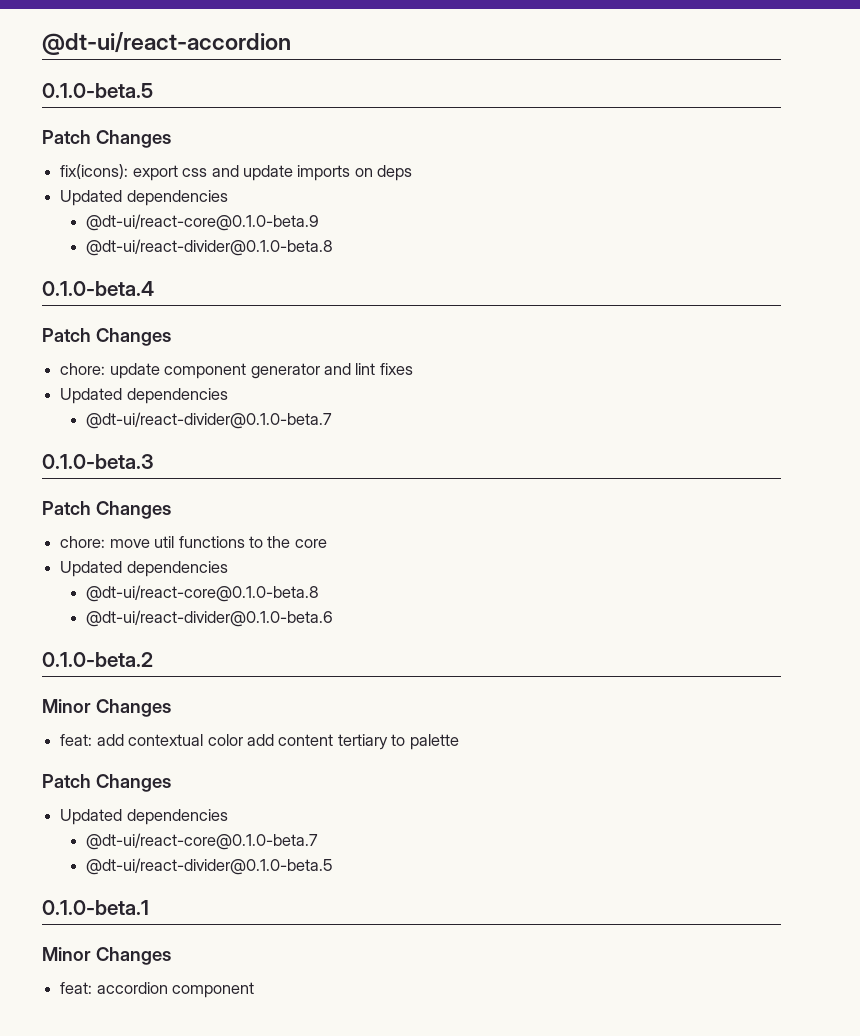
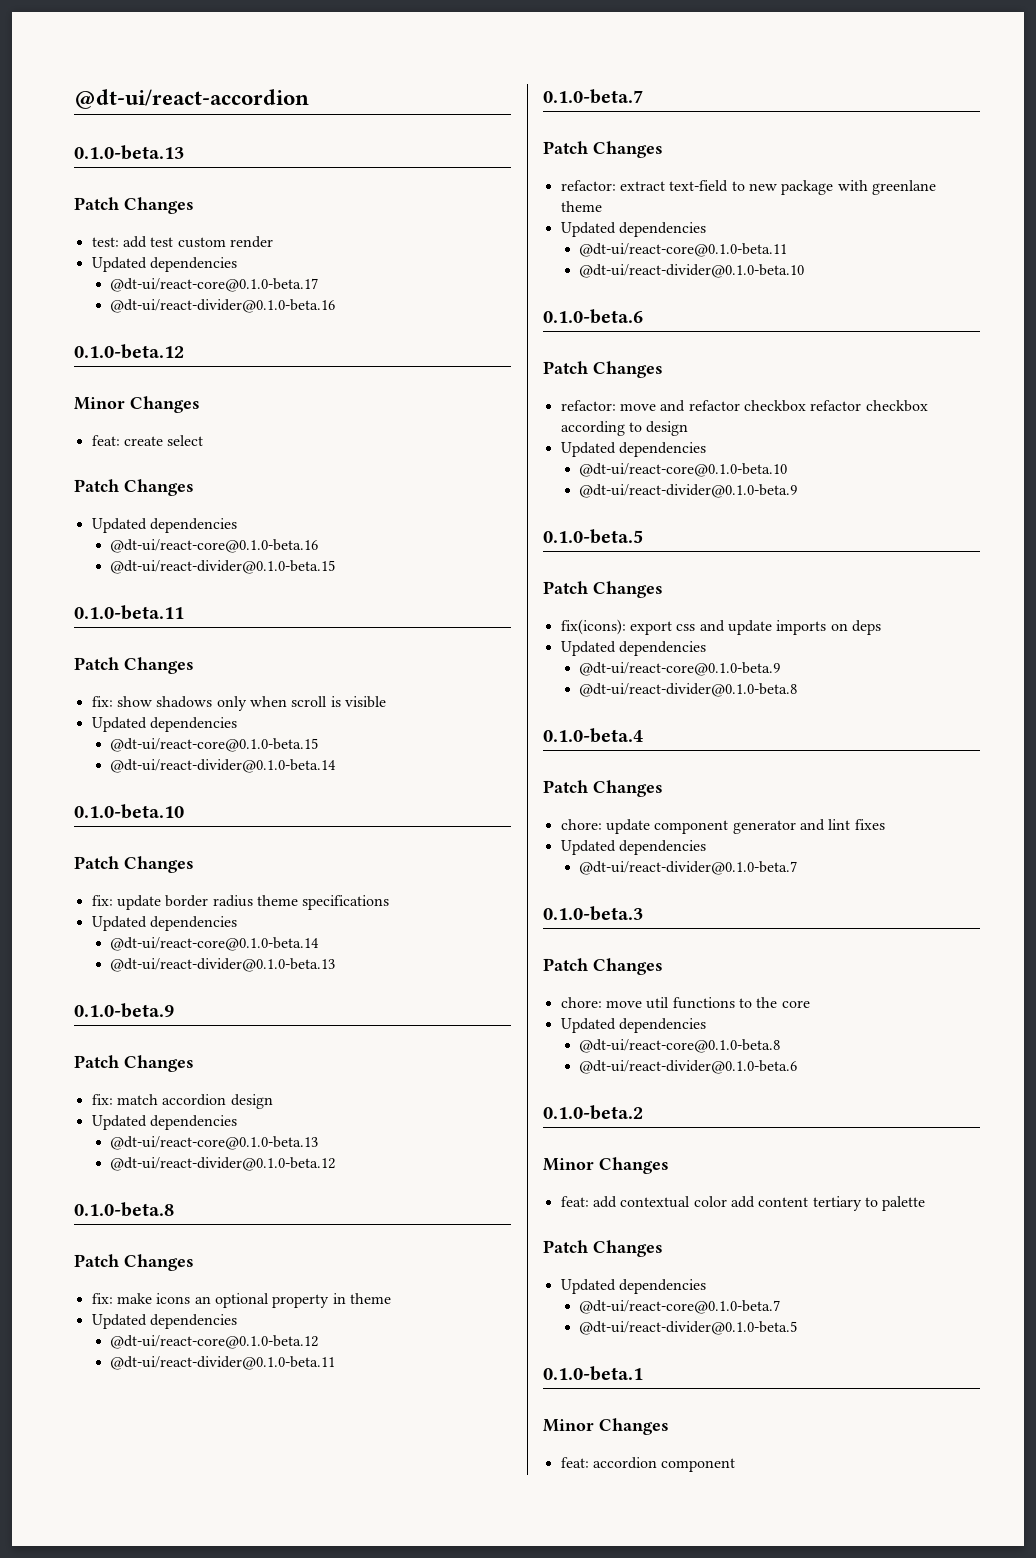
(291, 43) none -> [74,145,184,160] [74,197,194,214] [91,236,273,248] [91,257,237,272] [109,278,318,292] [109,299,335,313] [74,344,184,359] [74,396,200,413] [91,435,204,446] [74,479,194,496] [91,518,237,533] [109,539,318,553] [109,560,335,574] [74,605,184,620] [74,657,194,674] [91,696,386,711] [91,717,237,732] [109,738,318,752] [109,759,336,773] [74,804,184,819] [74,856,194,873] [91,895,390,910] [91,916,237,931] [109,937,319,951] [109,958,335,972] [74,1003,174,1018] [74,1055,194,1072] [91,1094,273,1109] [91,1115,237,1130] [109,1136,318,1150] [109,1157,335,1171] [74,1202,174,1217] [74,1254,194,1271] [91,1293,391,1308] [91,1314,237,1329] [109,1335,318,1349] [109,1356,335,1370] [543,89,643,104] [543,141,663,158] [560,180,936,195] [560,201,602,212] [560,222,706,237] [578,243,787,257] [578,264,804,278] [543,309,643,324] [543,361,663,378] [560,400,928,412] [560,421,689,436] [560,442,706,457] [578,463,787,477] [578,484,797,498] // 0.1.0-beta.13 // Patch Changes // test: add test custom render // Updated dependencies // @dt-ui/react-core@0.1.0-beta.17 // @dt-ui/react-divider@0.1.0-beta.16 // 0.1.0-beta.12 // Minor Changes // feat: create select // Patch Changes // Updated dependencies // @dt-ui/react-core@0.1.0-beta.16 // @dt-ui/react-divider@0.1.0-beta.15 // 0.1.0-beta.11 // Patch Changes // fix: show shadows only when scroll is visible // Updated dependencies // @dt-ui/react-core@0.1.0-beta.15 // @dt-ui/react-divider@0.1.0-beta.14 // 0.1.0-beta.10 // Patch Changes // fix: update border radius theme specifications // Updated dependencies // @dt-ui/react-core@0.1.0-beta.14 // @dt-ui/react-divider@0.1.0-beta.13 // 0.1.0-beta.9 // Patch Changes // fix: match accordion design // Updated dependencies // @dt-ui/react-core@0.1.0-beta.13 // @dt-ui/react-divider@0.1.0-beta.12 // 0.1.0-beta.8 // Patch Changes // fix: make icons an optional property in theme // Updated dependencies // @dt-ui/react-core@0.1.0-beta.12 // @dt-ui/react-divider@0.1.0-beta.11 // 0.1.0-beta.7 // Patch Changes // refactor: extract text-field to new package with greenlane theme // Updated dependencies // @dt-ui/react-core@0.1.0-beta.11 // @dt-ui/react-divider@0.1.0-beta.10 // 0.1.0-beta.6 // Patch Changes // refactor: move and refactor checkbox refactor checkbox according to design // Updated dependencies // @dt-ui/react-core@0.1.0-beta.10 // @dt-ui/react-divider@0.1.0-beta.9

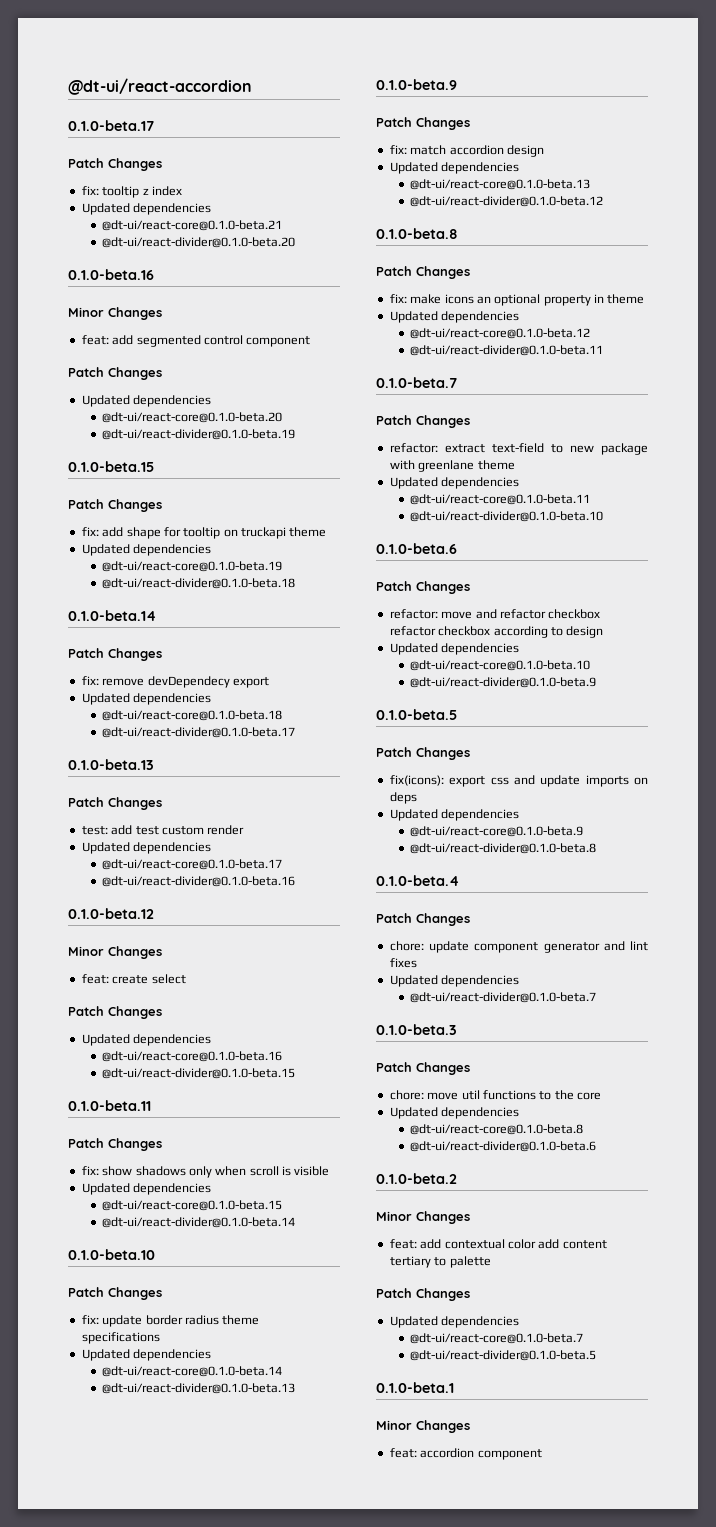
(309, 99) none -> [68,120,154,131] [68,158,162,171] [81,186,182,198] [81,203,212,215] [102,220,283,231] [102,237,296,248] [68,269,154,280] [68,307,162,320] [81,335,311,347] [68,367,162,380] [81,395,212,407] [102,412,283,423] [102,429,296,440] [68,461,154,472] [68,499,162,512] [81,527,327,539] [81,544,212,556] [102,561,283,572] [102,578,296,589] [68,610,156,621] [68,648,162,661] [81,676,269,688] [81,693,212,705] [102,710,283,721] [102,727,296,738] // 0.1.0-beta.17 // Patch Changes // fix: tooltip z index // Updated dependencies // @dt-ui/react-core@0.1.0-beta.21 // @dt-ui/react-divider@0.1.0-beta.20 // 0.1.0-beta.16 // Minor Changes // feat: add segmented control component // Patch Changes // Updated dependencies // @dt-ui/react-core@0.1.0-beta.20 // @dt-ui/react-divider@0.1.0-beta.19 // 0.1.0-beta.15 // Patch Changes // fix: add shape for tooltip on truckapi theme // Updated dependencies // @dt-ui/react-core@0.1.0-beta.19 // @dt-ui/react-divider@0.1.0-beta.18 // 0.1.0-beta.14 // Patch Changes // fix: remove devDependecy export // Updated dependencies // @dt-ui/react-core@0.1.0-beta.18 // @dt-ui/react-divider@0.1.0-beta.17

